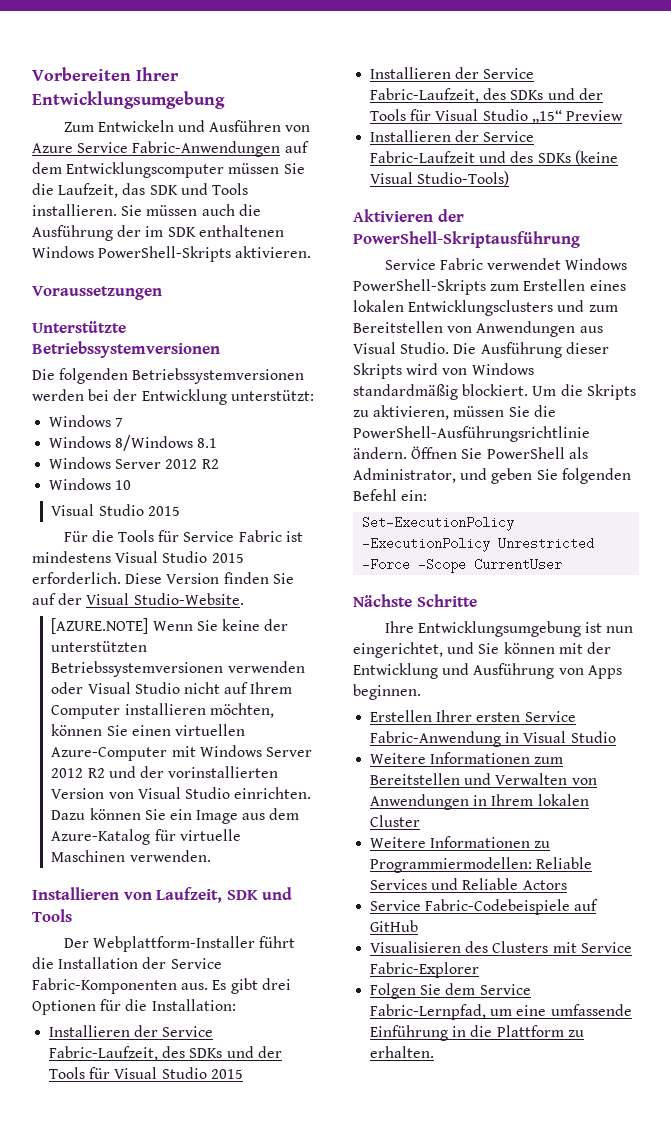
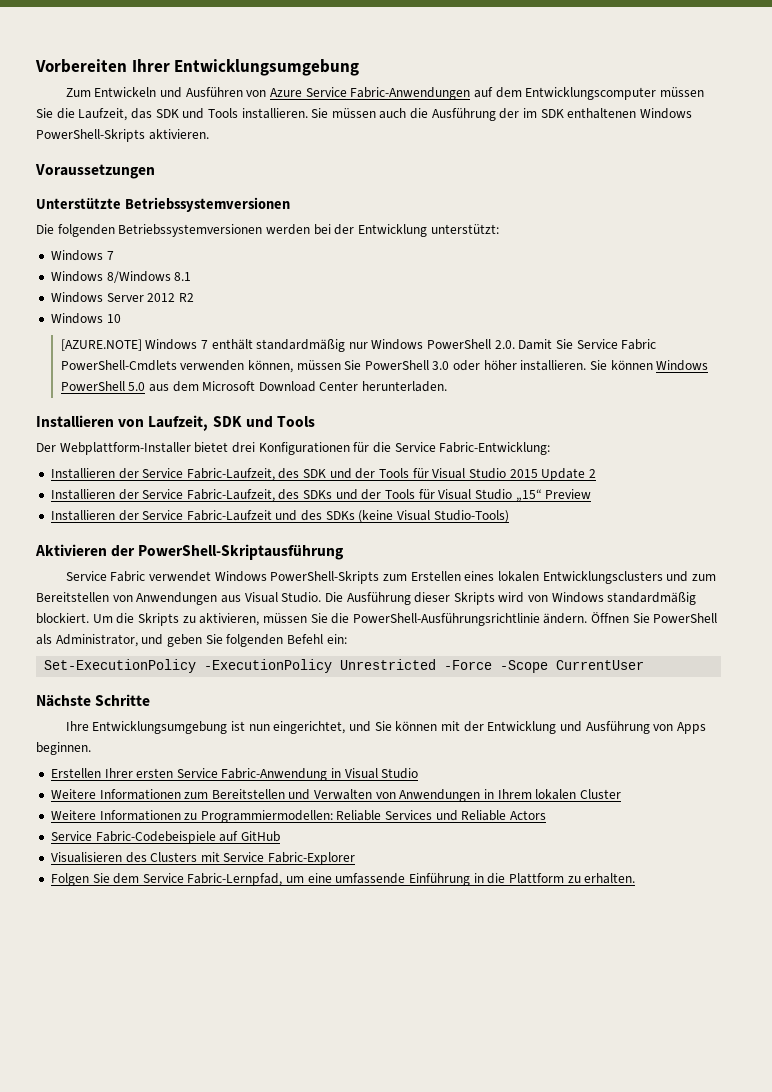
[51,504,180,516] [63,530,303,542] [32,551,244,563] [32,572,294,584] [32,593,244,605] [51,618,289,634] [51,641,148,652] [51,661,305,677] [51,682,293,694] [51,703,274,719] [51,724,245,736] [51,745,312,761] [51,766,279,778] [51,787,312,799] [51,808,300,824] [51,829,241,845] [51,850,211,862] Visual Studio 2015 // Für die Tools für Service Fabric ist mindestens Visual Studio 2015 erforderlich. Diese Version finden Sie auf der Visual Studio-Website. // [AZURE.NOTE] Wenn Sie keine der unterstützten Betriebssystemversionen verwenden oder Visual Studio nicht auf Ihrem Computer installieren möchten, können Sie einen virtuellen Azure-Computer mit Windows Server 2012 R2 und der vorinstallierten Version von Visual Studio einrichten. Dazu können Sie ein Image aus dem Azure-Katalog für virtuelle Maschinen verwenden. -> [60,339,657,352] [60,360,709,373] [60,381,448,392] [AZURE.NOTE] Windows 7 enthält standardmäßig nur Windows PowerShell 2.0. Damit Sie Service Fabric PowerShell-Cmdlets verwenden können, müssen Sie PowerShell 3.0 oder höher installieren. Sie können Windows PowerShell 5.0 aus dem Microsoft Download Center herunterladen.
[259,936,296,948] [32,957,222,969] [32,978,291,994] [32,999,236,1015] [49,1025,214,1037] [49,1046,223,1061] führt die Installation der Service Fabric-Komponenten aus. Es gibt drei Optionen für die Installation: // Installieren der Service Fabric-Laufzeit, des SDKs -> [194,442,551,455] [50,468,327,481] bietet drei Konfigurationen für die Service Fabric-Entwicklung: // Installieren der Service Fabric-Laufzeit, des SDK
(243, 1074) none -> [541,468,596,481] Update 2

